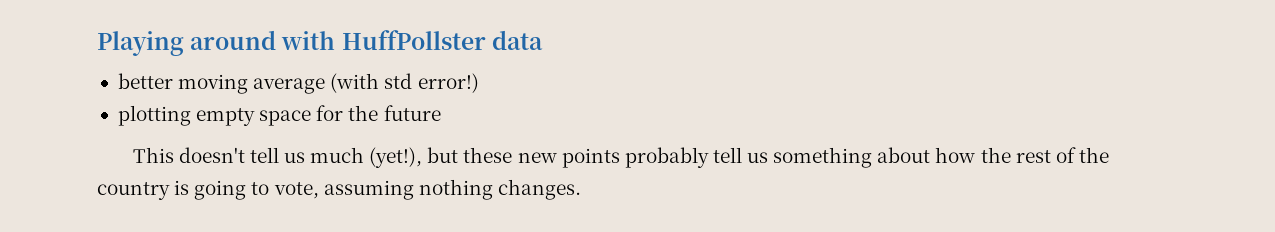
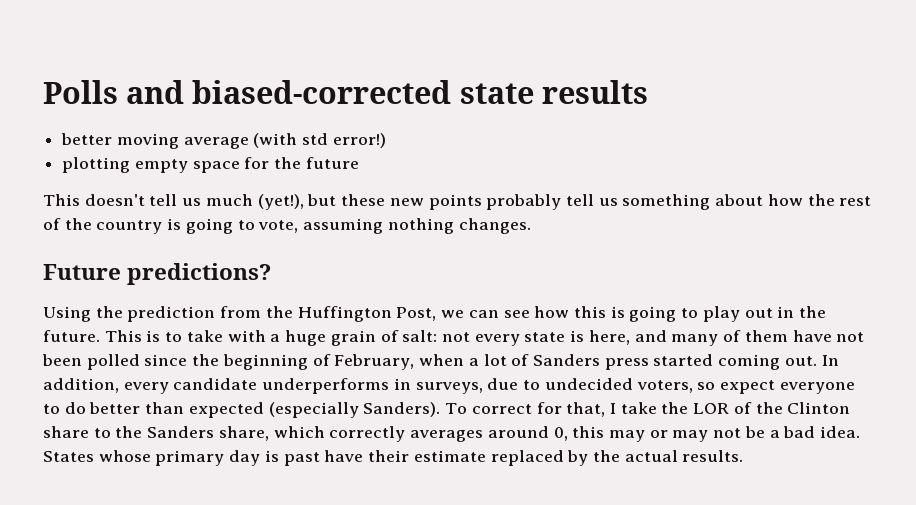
[97,30,543,56] Playing around with HuffPollster data -> [43,80,648,104] Polls and biased-corrected state results
(581, 189) none -> [43,263,272,285] [43,306,827,322] [43,330,865,346] [42,354,839,370] [43,378,855,394] [43,402,851,418] [43,426,861,442] [43,450,744,466] // Future predictions? // Using the prediction from the Huffington Post, we can see how this is going to play out in the future. This is to take with a huge grain of salt: not every state is here, and many of them have not been polled since the beginning of February, when a lot of Sanders press started coming out. In addition, every candidate underperforms in surveys, due to undecided voters, so expect everyone to do better than expected (especially Sanders). To correct for that, I take the LOR of the Clinton share to the Sanders share, which correctly averages around 0, this may or may not be a bad idea. States whose primary day is past have their estimate replaced by the actual results.

